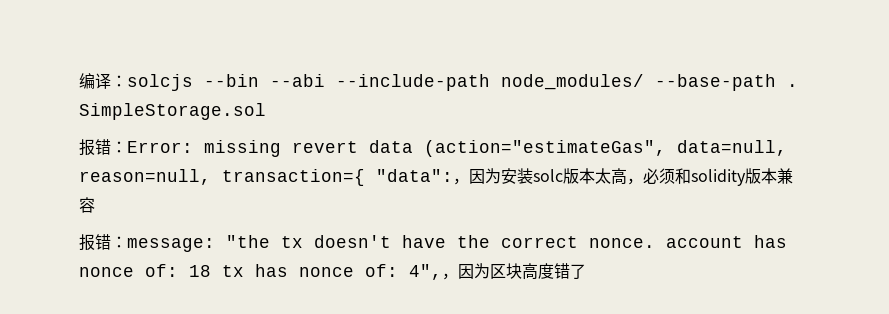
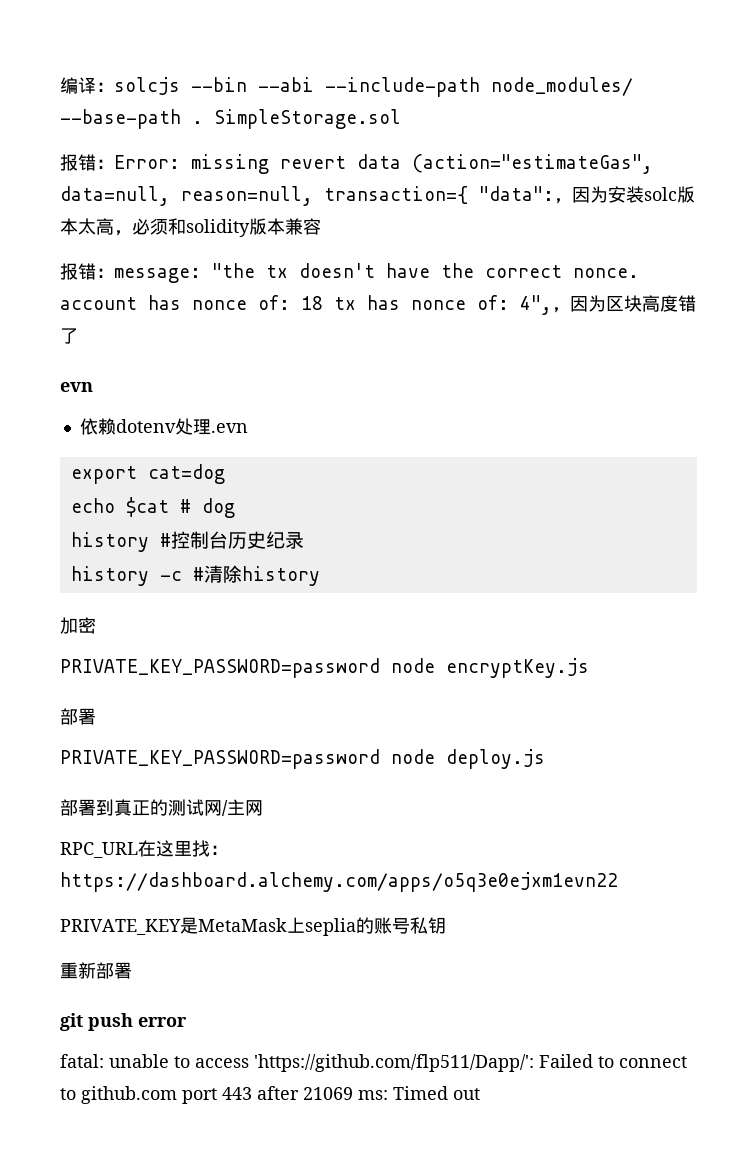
(586, 271) none -> [60,382,93,392] [79,418,248,435] [70,464,225,484] [70,497,235,518] [70,531,304,552] [70,565,320,586] [60,617,96,634] [60,658,589,678] [60,708,96,725] [60,749,545,769] [60,799,263,816] [60,840,228,858] [60,872,618,892] [60,917,446,936] [60,962,132,979] [60,1013,187,1031] [60,1054,687,1072] [60,1086,480,1104] // evn // 依赖dotenv处理.evn // export cat=dog // echo $cat # dog // history #控制台历史纪录 // history -c #清除history // 加密 // PRIVATE_KEY_PASSWORD=password node encryptKey.js // 部署 // PRIVATE_KEY_PASSWORD=password node deploy.js // 部署到真正的测试网/主网 // RPC_URL在这里找：https://dashboard.alchemy.com/apps/o5q3e0ejxm1evn22 // PRIVATE_KEY是MetaMask上seplia的账号私钥 // 重新部署 // git push error // fatal: unable to access 'https://github.com/flp511/Dapp/': Failed to connect to github.com port 443 after 21069 ms: Timed out

